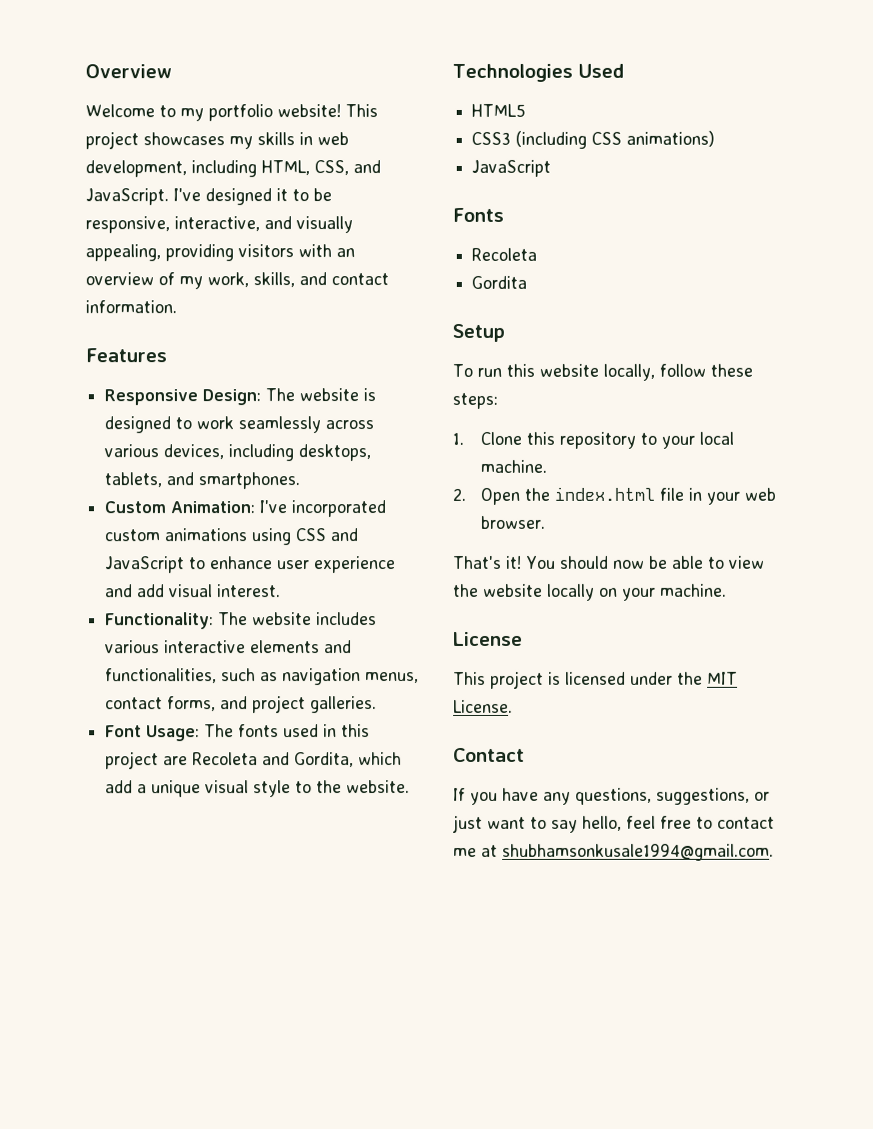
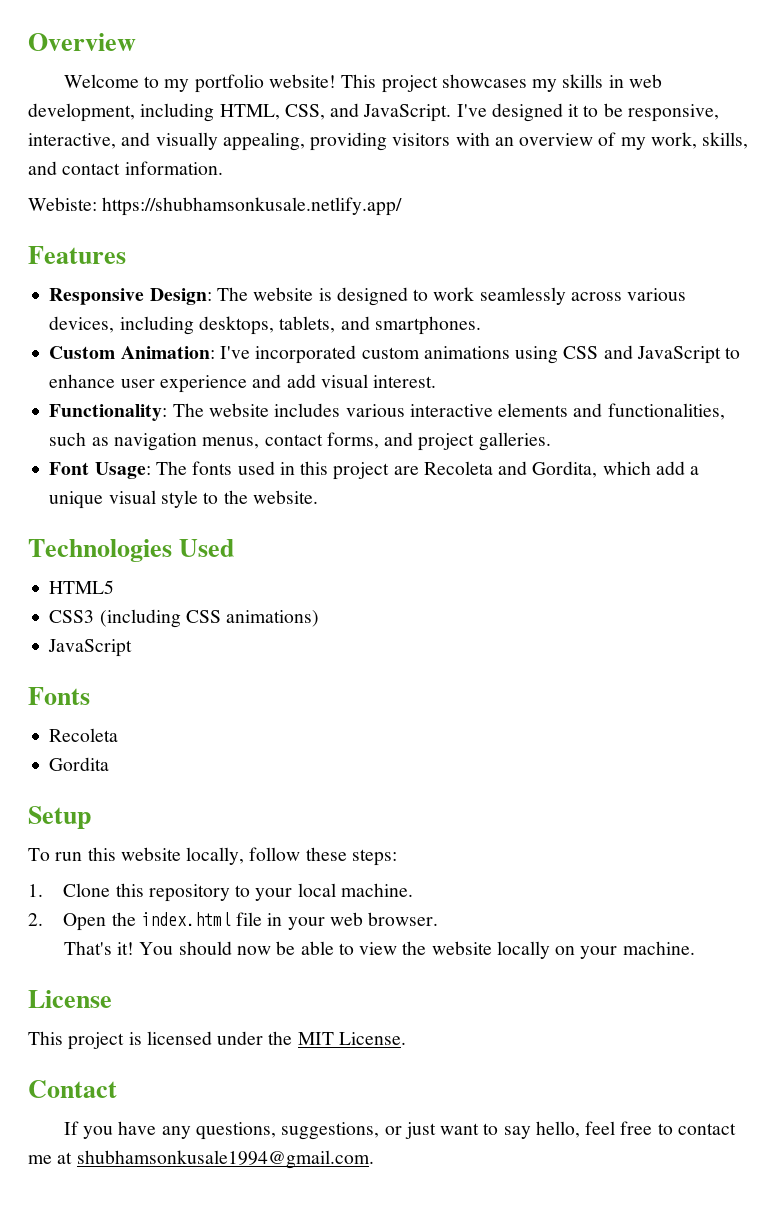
(177, 307) none -> [28,197,403,216] // Webiste: https://shubhamsonkusale.netlify.app/

